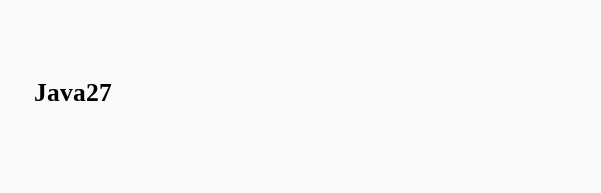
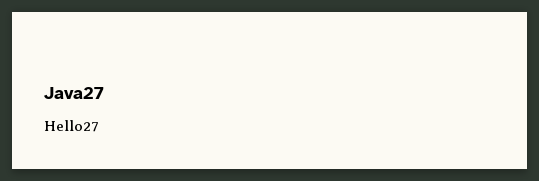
(112, 92) none -> [44,120,99,132] // Hello27

